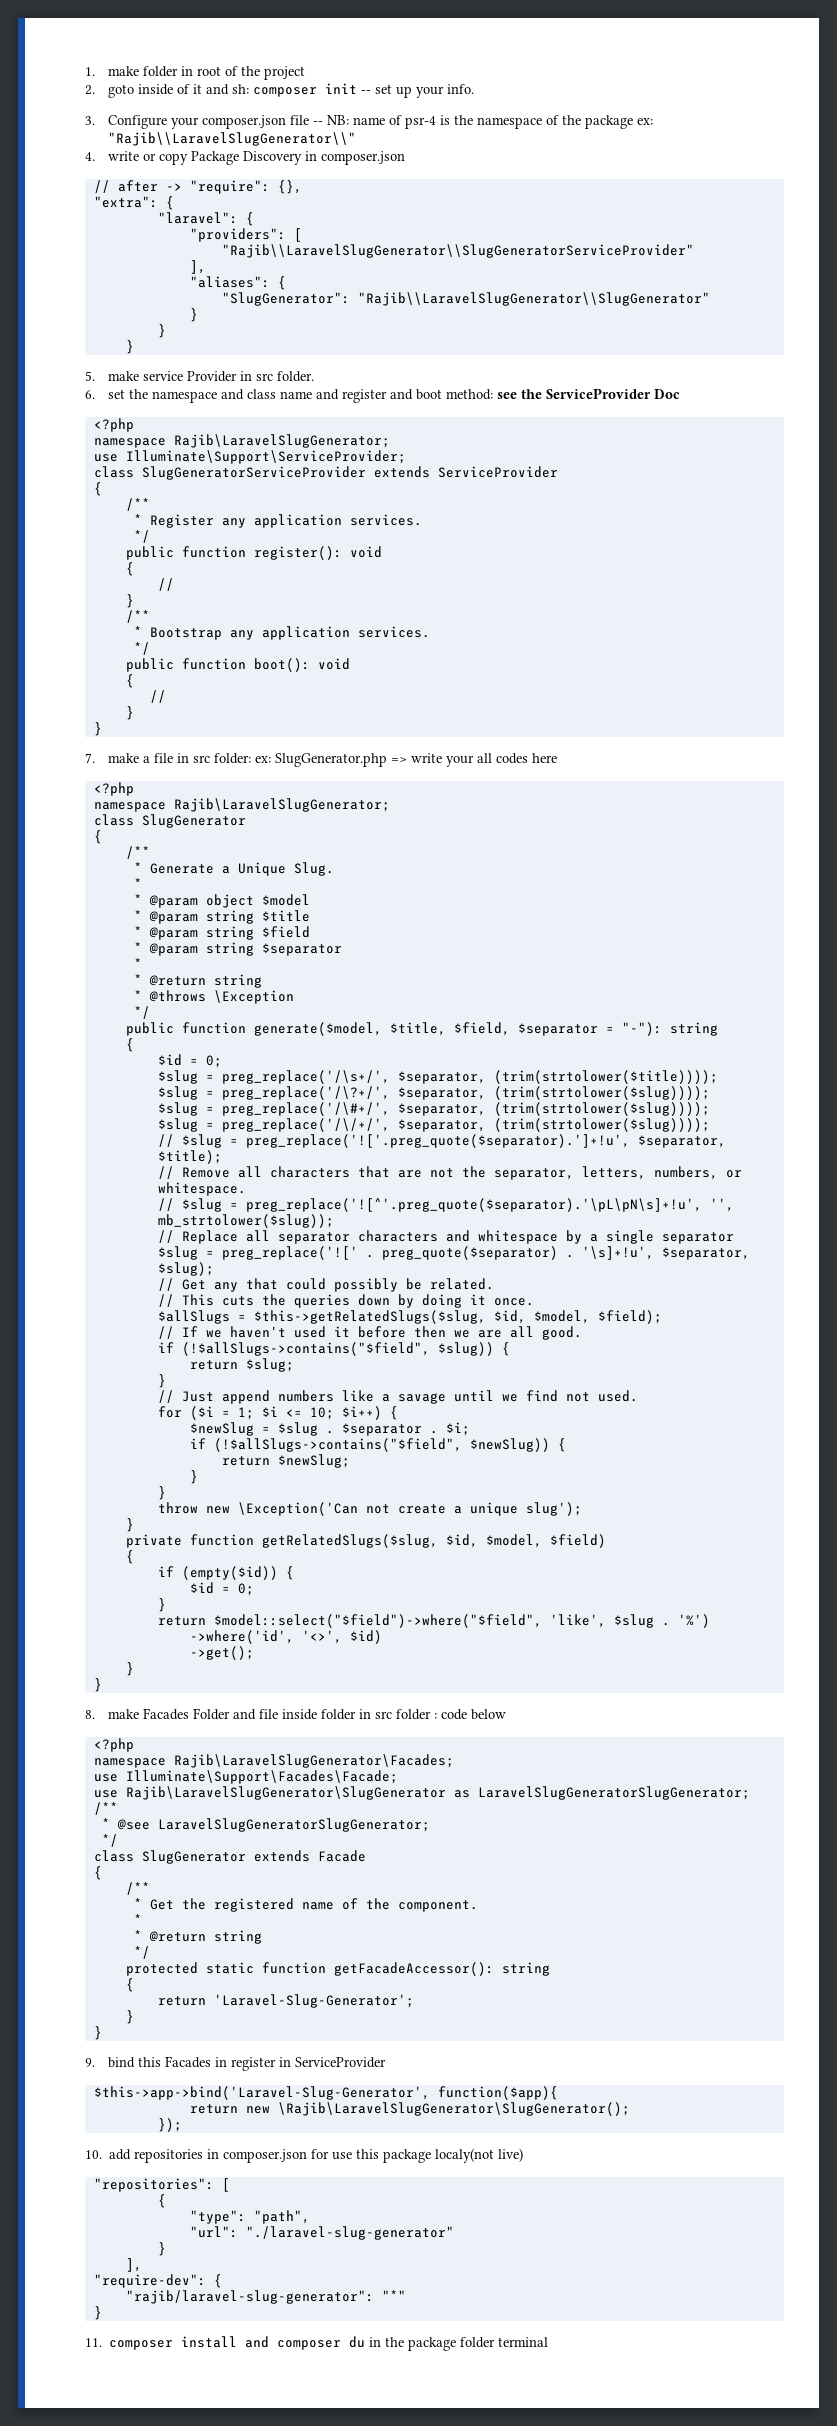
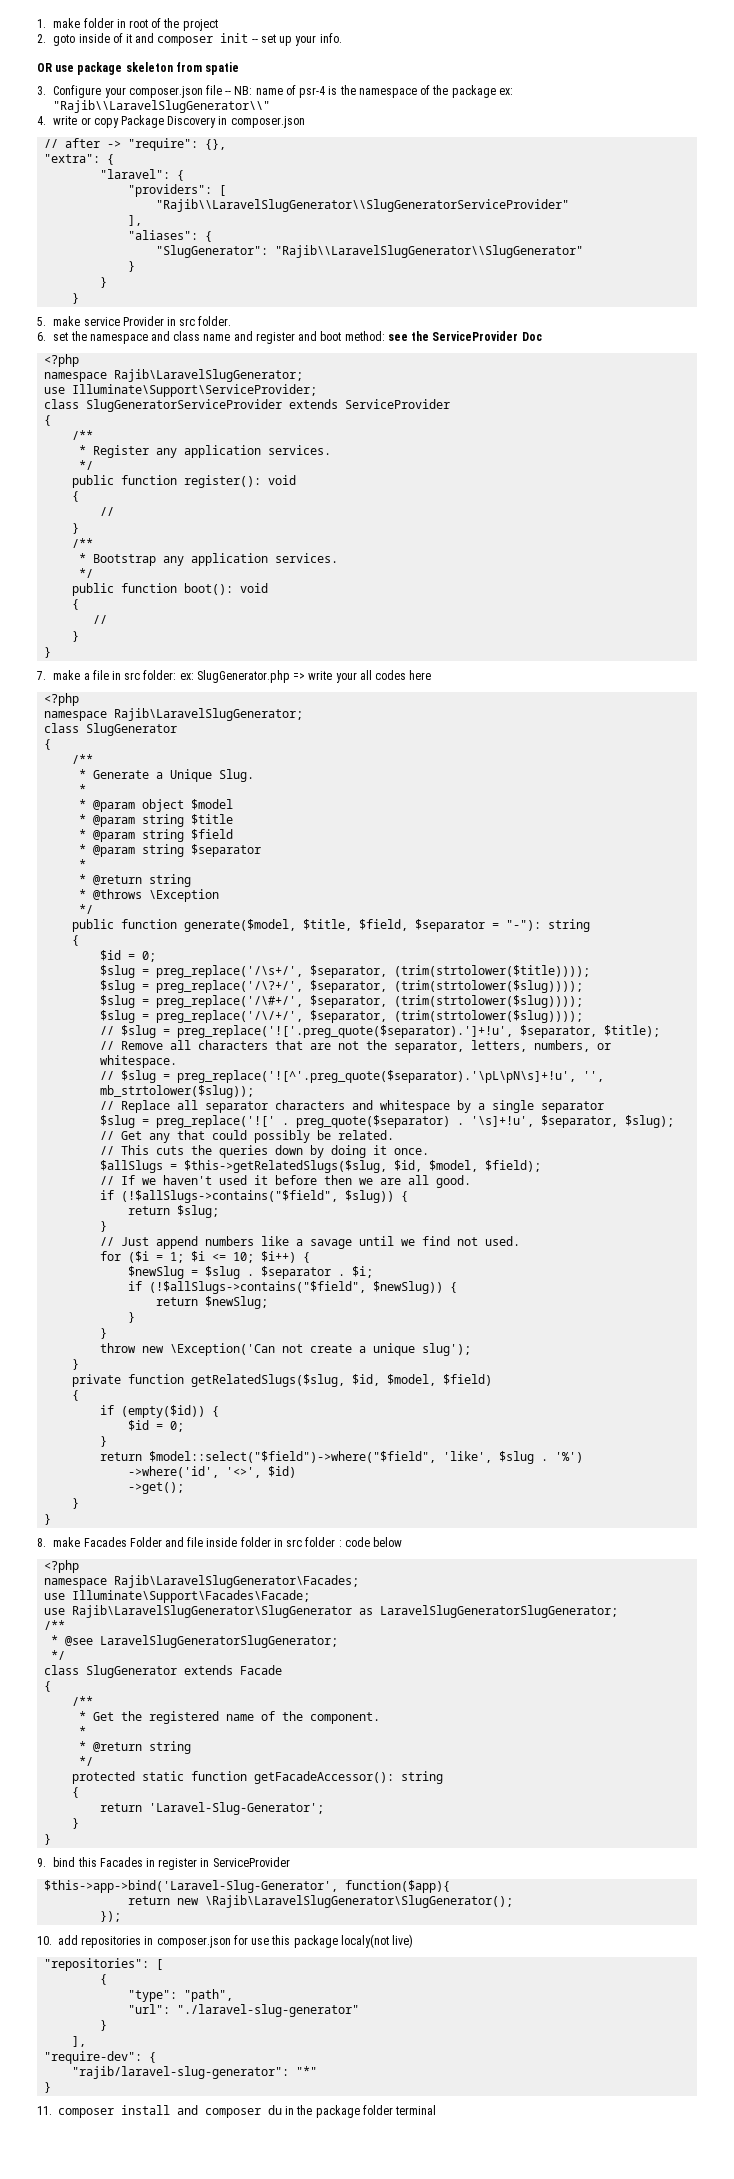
[231,84,249,94] sh: -> (155, 38) none
(474, 89) none -> [37,62,240,75] // OR use package skeleton from spatie

